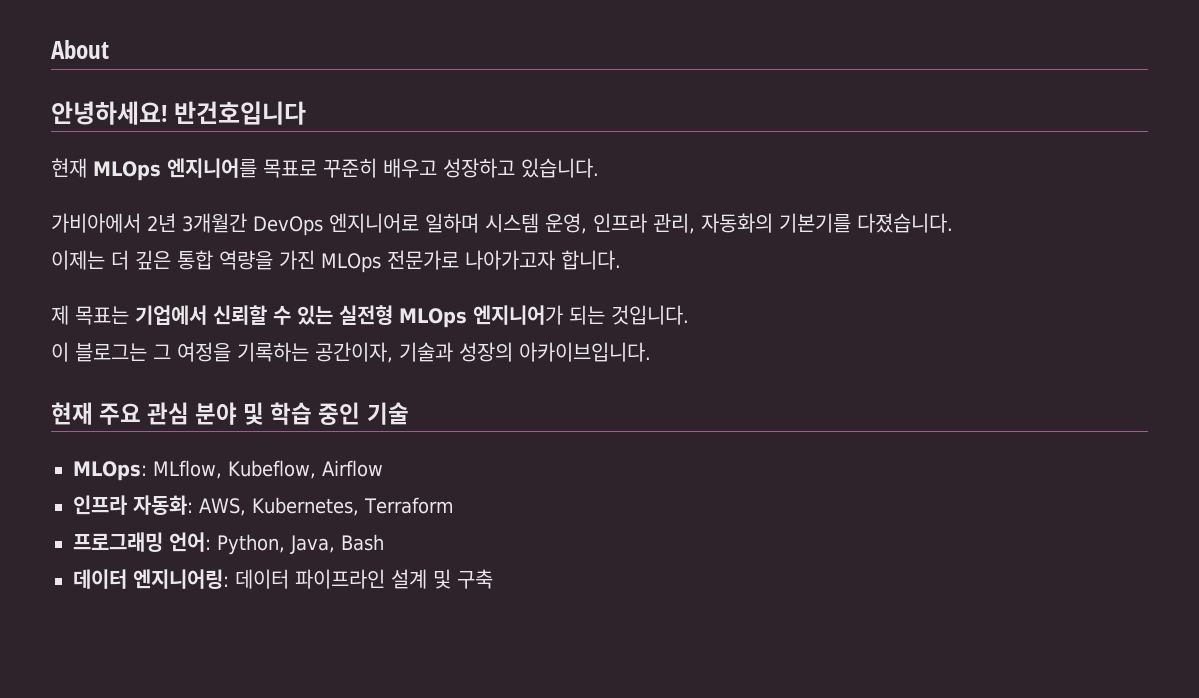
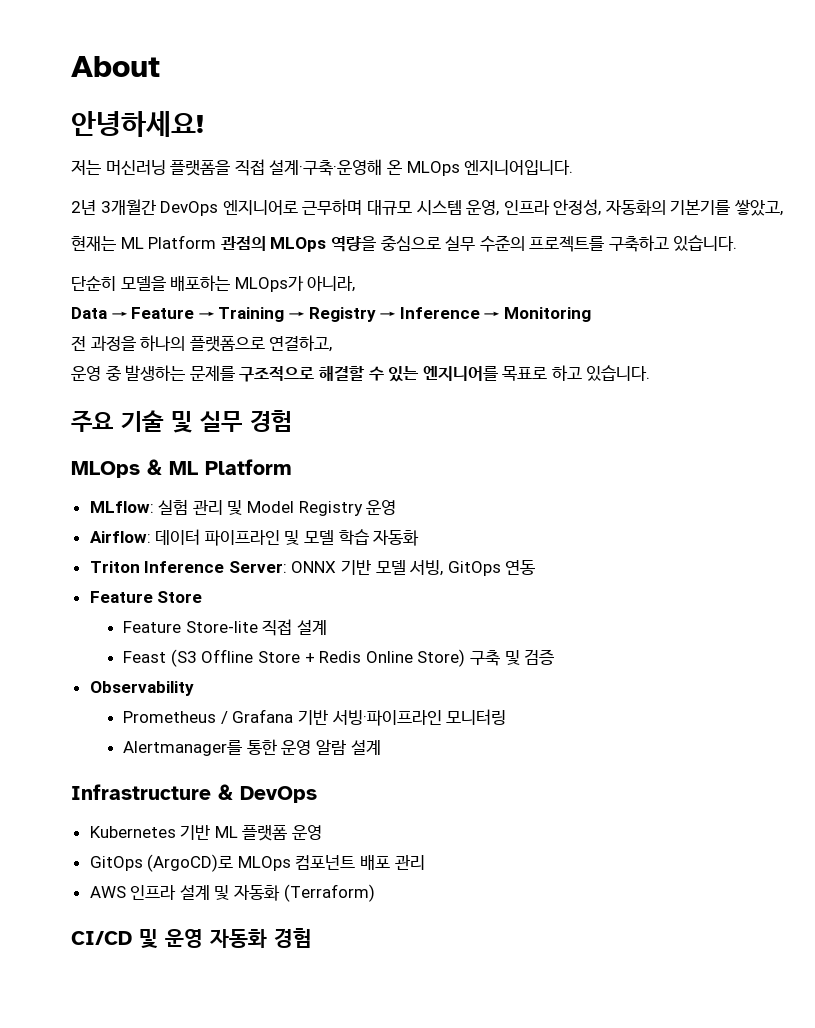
[174,101,307,125] [51,158,599,181] [51,213,141,233] 반건호입니다 // 현재 MLOps 엔지니어를 목표로 꾸준히 배우고 성장하고 있습니다. // 가비아에서 -> [71,159,574,176] // 저는 머신러닝 플랫폼을 직접 설계·구축·운영해 온 MLOps 엔지니어입니다. //
[425,213,479,233] 일하며 -> [302,199,412,215] 근무하며 대규모
[653,213,695,234] 관리, -> [553,199,602,216] 안정성,
[857,213,953,233] [51,250,621,273] [51,305,689,328] [51,342,651,363] [51,402,409,425] [73,460,383,481] [73,495,454,516] [73,532,384,555] [73,569,493,589] 다졌습니다. // 이제는 더 깊은 통합 역량을 가진 MLOps 전문가로 나아가고자 합니다. // 제 목표는 기업에서 신뢰할 수 있는 실전형 MLOps 엔지니어가 되는 것입니다. // 이 블로그는 그 여정을 기록하는 공간이자, 기술과 성장의 아카이브입니다. // 현재 주요 관심 분야 및 학습 중인 기술 // MLOps: MLflow, Kubeflow, Airflow // 인프라 자동화: AWS, Kubernetes, Terraform // 프로그래밍 언어: Python, Java, Bash // 데이터 엔지니어링: 데이터 파이프라인 설계 및 구축 -> [735,199,784,216] [71,235,738,252] [71,275,356,292] [71,307,591,322] [71,335,333,352] [71,365,651,382] [71,410,292,433] [71,459,292,478] [89,499,397,516] [89,529,420,546] [89,560,536,576] [89,591,203,603] [123,619,327,636] [123,649,555,667] [89,681,194,696] [123,709,507,726] [123,739,381,756] [71,784,317,803] [89,825,323,841] [89,854,425,872] [89,884,375,902] [71,928,312,949] 쌓았고, // 현재는 ML Platform 관점의 MLOps 역량을 중심으로 실무 수준의 프로젝트를 구축하고 있습니다. // 단순히 모델을 배포하는 MLOps가 아니라, // Data → Feature → Training → Registry → Inference → Monitoring // 전 과정을 하나의 플랫폼으로 연결하고, // 운영 중 발생하는 문제를 구조적으로 해결할 수 있는 엔지니어를 목표로 하고 있습니다. // 주요 기술 및 실무 경험 // MLOps & ML Platform // MLflow: 실험 관리 및 Model Registry 운영 // Airflow: 데이터 파이프라인 및 모델 학습 자동화 // Triton Inference Server: ONNX 기반 모델 서빙, GitOps 연동 // Feature Store // Feature Store-lite 직접 설계 // Feast (S3 Offline Store + Redis Online Store) 구축 및 검증 // Observability // Prometheus / Grafana 기반 서빙·파이프라인 모니터링 // Alertmanager를 통한 운영 알람 설계 // Infrastructure & DevOps // Kubernetes 기반 ML 플랫폼 운영 // GitOps (ArgoCD)로 MLOps 컴포넌트 배포 관리 // AWS 인프라 설계 및 자동화 (Terraform) // CI/CD 및 운영 자동화 경험

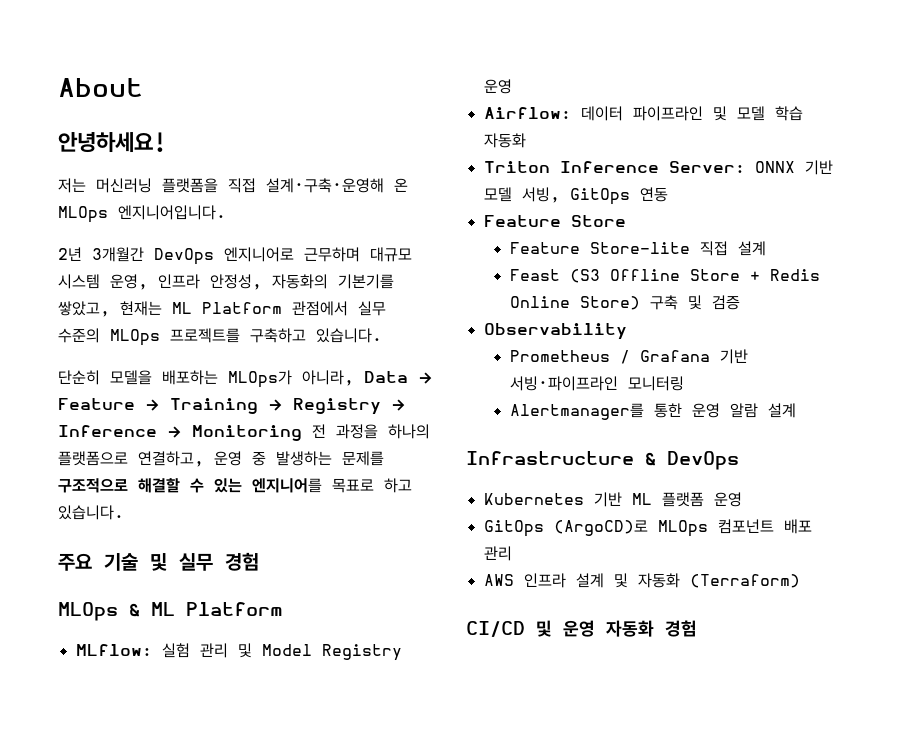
(784, 207) // -> (110, 309) none
[220,235,441,252] 관점의 MLOps 역량을 중심으로 -> [292,301,348,316] 관점에서
(525, 243) none -> [110,329,160,346] MLOps
(356, 284) // -> (354, 378) none
(591, 314) // -> (302, 433) none
(333, 343) // -> (204, 459) none

